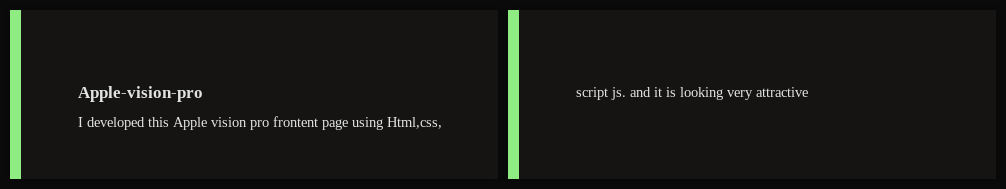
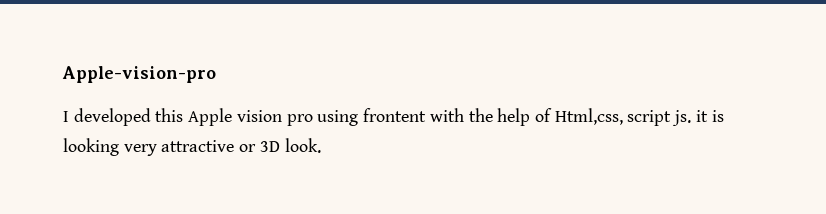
[273,116,383,130] frontent page using -> [317,108,552,126] using frontent with the help of
[630,87,651,97] and -> (692, 118) none
(808, 92) none -> [239,138,321,153] or 3D look.

